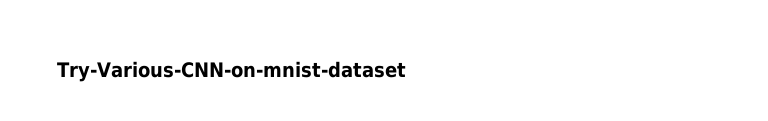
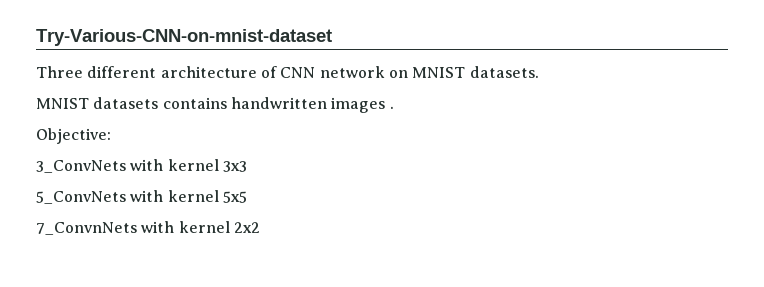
(406, 71) none -> [36,66,539,78] [36,97,394,113] [36,128,111,144] [36,159,247,173] [36,190,247,204] [36,221,260,235] // Three different architecture of CNN network on MNIST datasets. // MNIST datasets contains handwritten images . // Objective: // 3_ConvNets with kernel 3x3 // 5_ConvNets with kernel 5x5 // 7_ConvnNets with kernel 2x2

